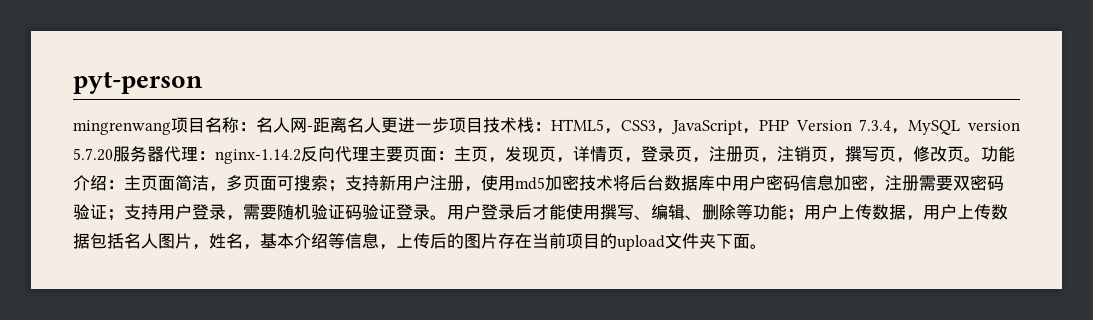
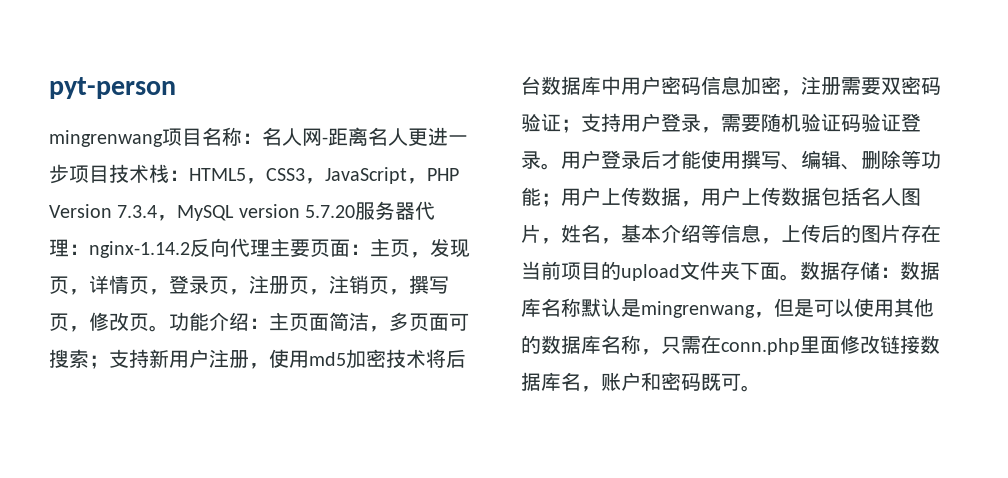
(767, 246) none -> [800,261,940,280] [521,298,934,318] [521,335,940,355] [521,372,761,392] 数据存储：数据库名称默认是mingrenwang，但是可以使用其他的数据库名称，只需在conn.php里面修改链接数据库名，账户和密码既可。

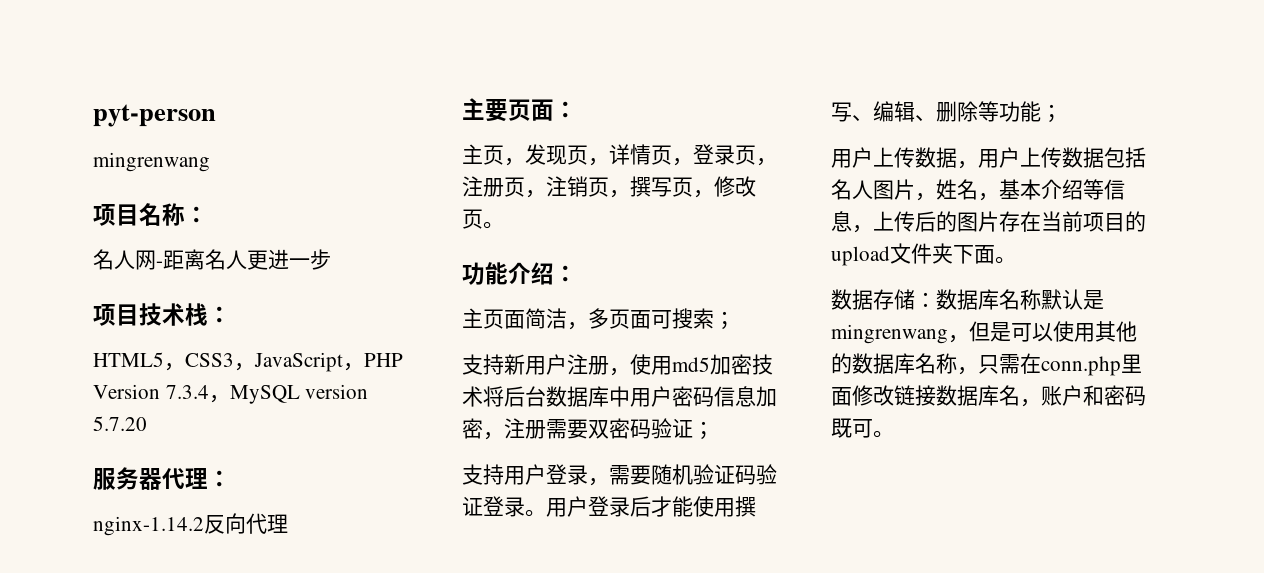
(163, 138) none -> (210, 162) //
(262, 138) none -> (208, 214) //
(69, 174) none -> (331, 259) //
(189, 175) none -> (231, 314) //
(356, 211) none -> (147, 423) //
(89, 249) none -> (231, 478) //
(270, 248) none -> (288, 523) //
(370, 249) none -> (577, 109) //
(169, 328) none -> (504, 225) //
(269, 323) none -> (577, 273) //
(109, 362) none -> (735, 320) //
(581, 126) none -> (714, 430) //
(561, 200) none -> (1062, 113) //
(800, 277) none -> (1016, 260) //

